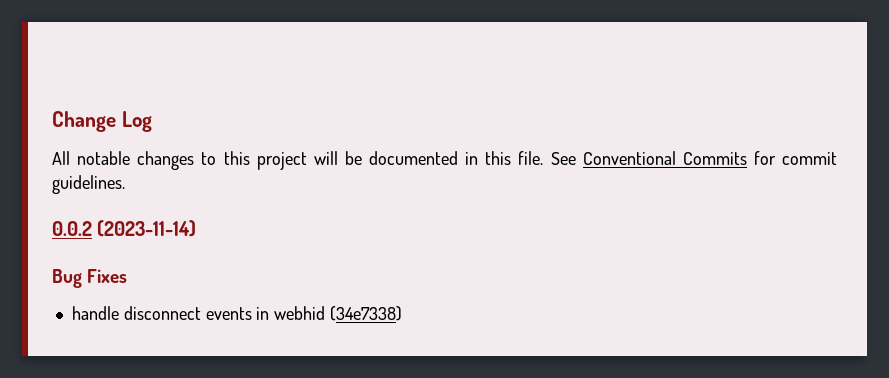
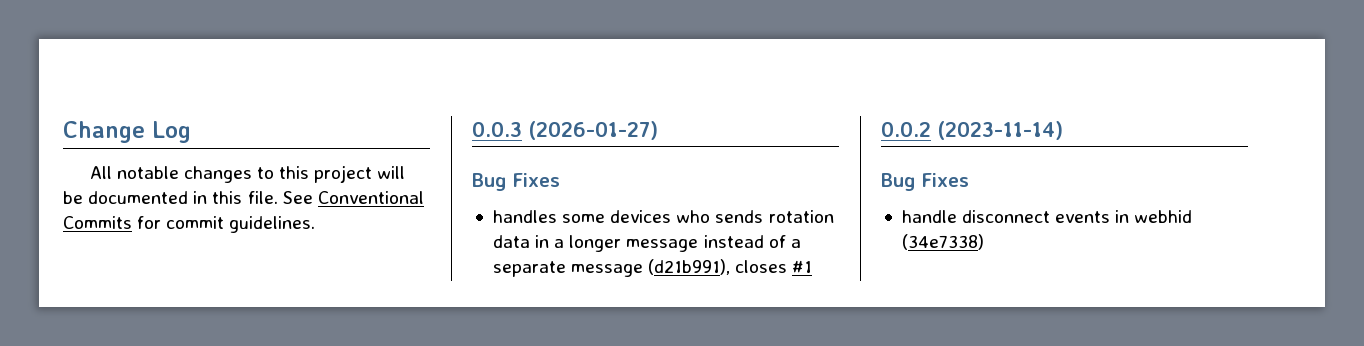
(125, 184) none -> [472,121,658,140] [472,173,560,191] [492,210,834,223] [492,235,801,252] [492,259,813,277] // 0.0.3 (2026-01-27) // Bug Fixes // handles some devices who sends rotation data in a longer message instead of a separate message (d21b991), closes #1

